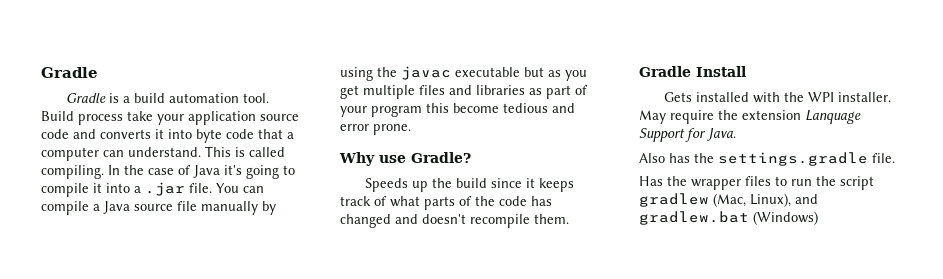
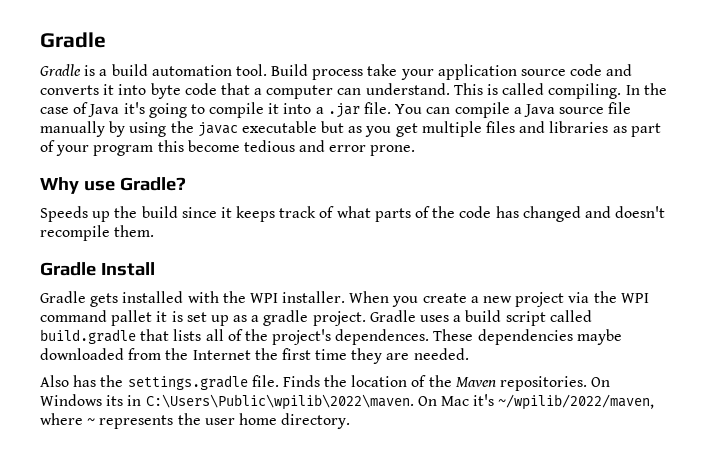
[663,92,692,102] Gets -> [40,291,119,307] Gradle gets
[639,110,861,124] [639,128,736,142] May require the extension Lanquage Support for Java. -> [349,291,649,307] [40,310,592,326] [40,329,622,345] [40,348,469,364] When you create a new project via the WPI command pallet it is set up as a gradle project. Gradle uses a build script called build.gradle that lists all of the project's dependences. These dependencies maybe downloaded from the Internet the first time they are needed.
[639,176,874,190] [639,193,818,207] [639,211,818,225] // Has the wrapper files to run the script gradlew (Mac, Linux), and gradlew.bat (Windows) -> [282,375,611,391] [40,394,655,410] [40,413,351,429] Finds the location of the Maven repositories. On Windows its in C:\Users\Public\wpilib\2022\maven. On Mac it's ~/wpilib/2022/maven, where ~ represents the user home directory.

